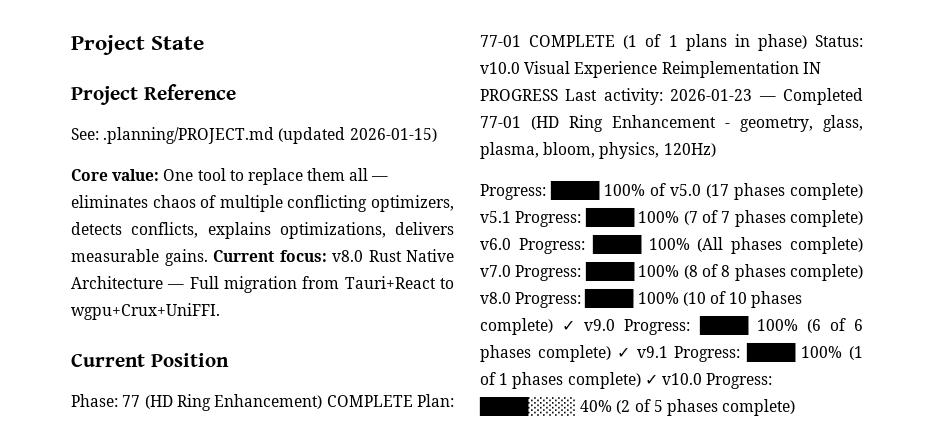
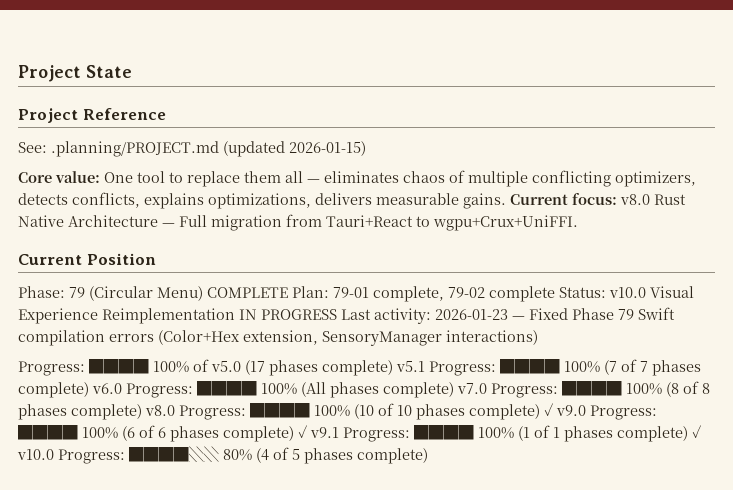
[122,394,454,411] [480,34,807,51] 77 (HD Ring Enhancement) COMPLETE Plan: 77-01 COMPLETE (1 of 1 plans in phase) -> [69,286,555,302] 79 (Circular Menu) COMPLETE Plan: 79-01 complete, 79-02 complete
[783,88,863,105] [480,115,863,132] [480,142,716,159] Completed 77-01 (HD Ring Enhancement - geometry, glass, plasma, bloom, physics, 120Hz) -> [529,307,675,320] [18,330,538,346] Fixed Phase 79 Swift compilation errors (Color+Hex extension, SensoryManager interactions)
[479,396,631,416] ████░░░░ 40% (2 -> [129,446,269,463] ████░░ 80% (4

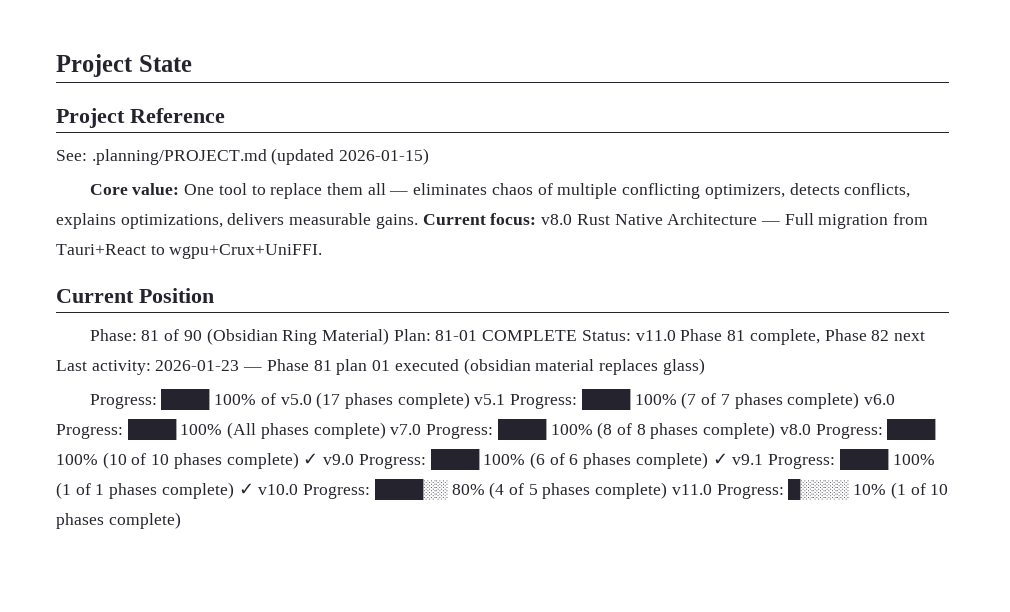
[69,286,694,302] [18,307,675,324] [18,330,538,346] 79 (Circular Menu) COMPLETE Plan: 79-01 complete, 79-02 complete Status: v10.0 Visual Experience Reimplementation IN PROGRESS Last activity: 2026-01-23 — Fixed Phase 79 Swift compilation errors (Color+Hex extension, SensoryManager interactions) -> [141,328,925,345] [56,358,705,375] 81 of 90 (Obsidian Ring Material) Plan: 81-01 COMPLETE Status: v11.0 Phase 81 complete, Phase 82 next Last activity: 2026-01-23 — Phase 81 plan 01 executed (obsidian material replaces glass)
(428, 456) none -> [671,479,949,500] [56,512,181,529] v11.0 Progress: █░░░░ 10% (1 of 10 phases complete)

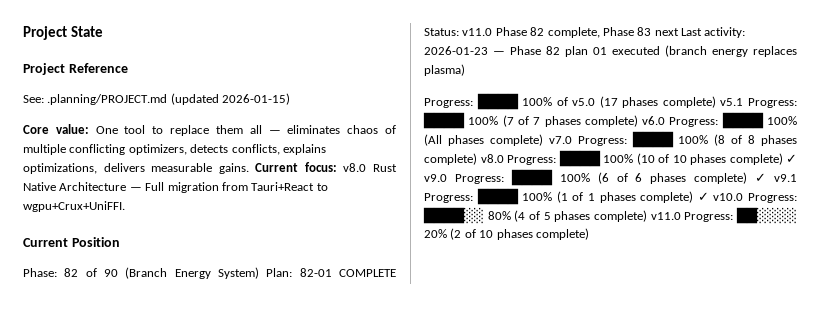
[141,330,160,341] 81 -> [64,268,79,277] 82
[206,328,478,345] (Obsidian Ring Material) Plan: 81-01 -> [125,267,332,279] (Branch Energy System) Plan: 82-01
[727,330,746,341] 81 -> [530,27,545,36] 82
[871,330,890,341] 82 -> [637,27,652,36] 83
[313,360,332,371] 81 -> [546,46,560,55] 82
[463,358,705,375] (obsidian material replaces glass) -> [665,45,797,57] [424,64,465,76] (branch energy replaces plasma)
[788,479,906,500] █░░░░ 10% (1 -> [736,207,797,224] [424,228,462,240] ██░░░░ 20% (2

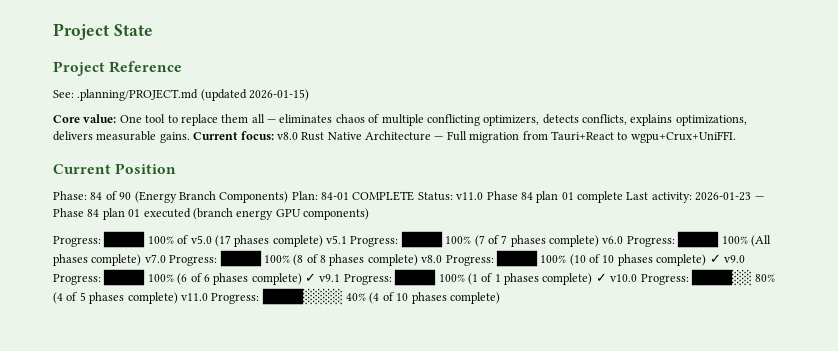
[64,268,79,277] 82 -> [90,192,103,200] 84
[125,267,396,279] [424,27,679,38] (Branch Energy System) Plan: 82-01 COMPLETE Status: v11.0 Phase 82 complete, Phase 83 next -> [134,191,623,203] (Energy Branch Components) Plan: 84-01 COMPLETE Status: v11.0 Phase 84 plan 01 complete
[546,46,560,55] 82 -> [87,209,100,217] 84
[753,46,797,57] [424,64,465,76] replaces plasma) -> [275,208,369,220] GPU components)
[736,207,797,224] [424,228,462,240] ██░░░░ 20% (2 -> [261,288,380,305] ████░░░░ 40% (4

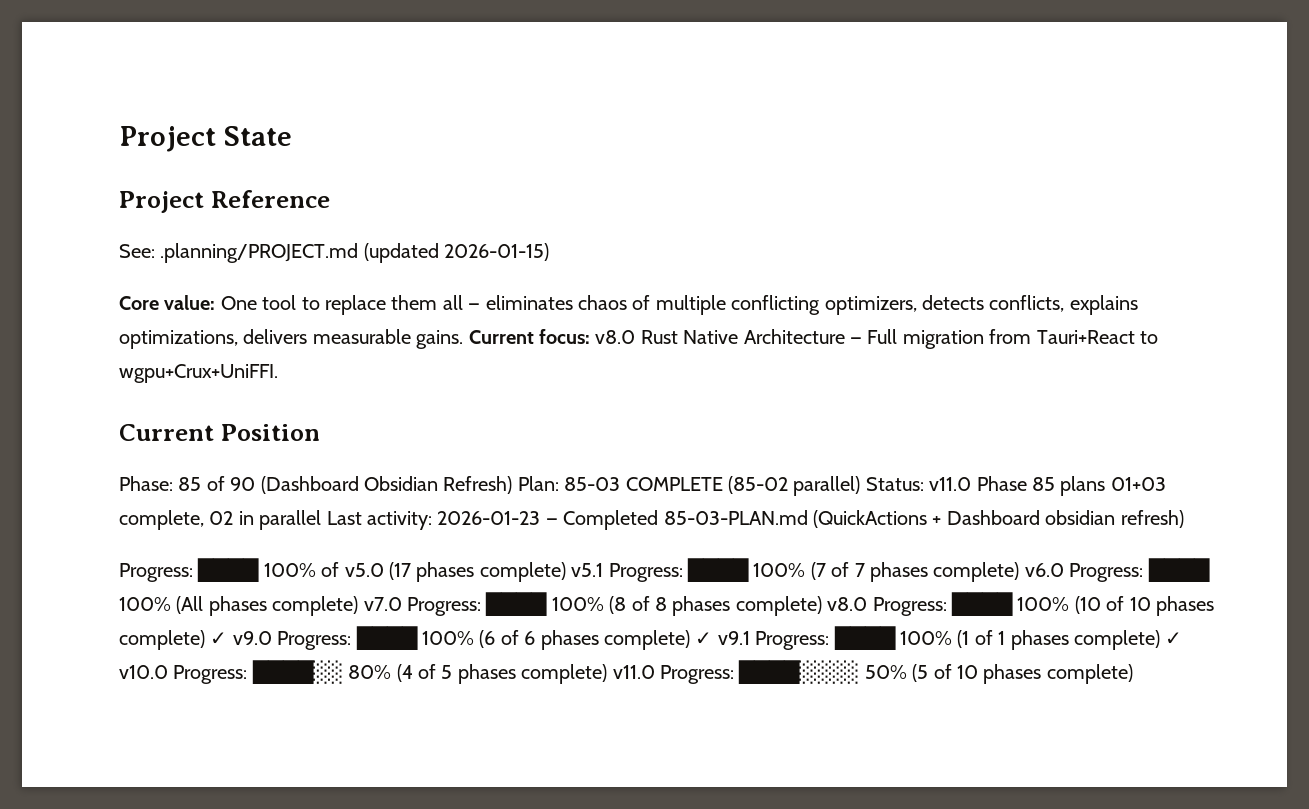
[90,192,103,200] 84 -> [178,477,202,491] 85
[134,191,764,203] [53,208,369,220] (Energy Branch Components) Plan: 84-01 COMPLETE Status: v11.0 Phase 84 plan 01 complete Last activity: 2026-01-23 — Phase 84 plan 01 executed (branch energy GPU components) -> [260,476,1166,496] [119,510,1184,530] (Dashboard Obsidian Refresh) Plan: 85-03 COMPLETE (85-02 parallel) Status: v11.0 Phase 85 plans 01+03 complete, 02 in parallel Last activity: 2026-01-23 — Completed 85-03-PLAN.md (QuickActions + Dashboard obsidian refresh)
[346,292,380,304] 40% (4 -> [864,664,929,682] 50% (5

